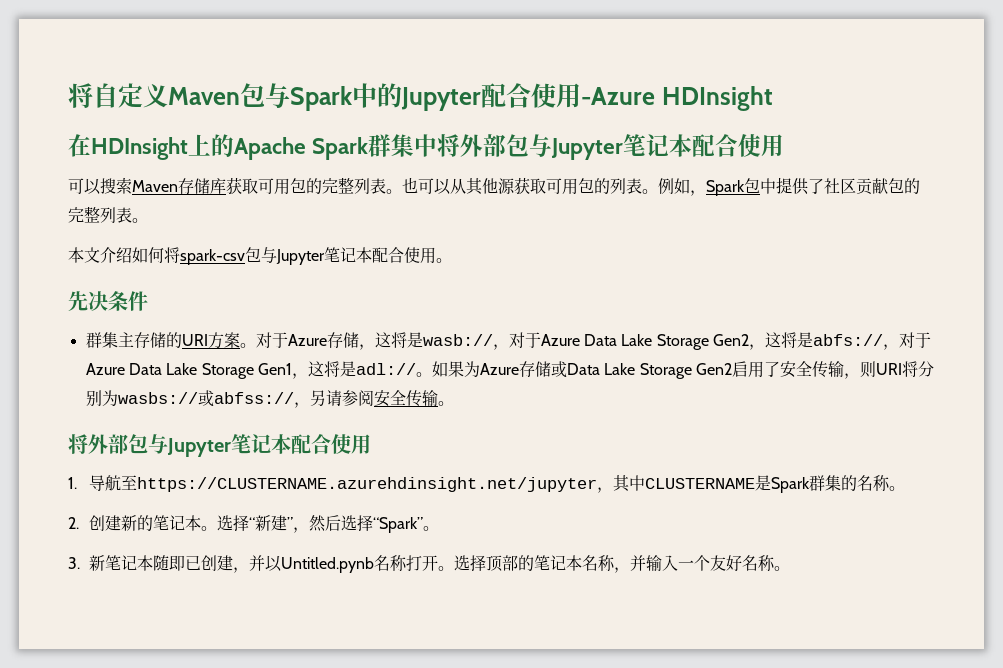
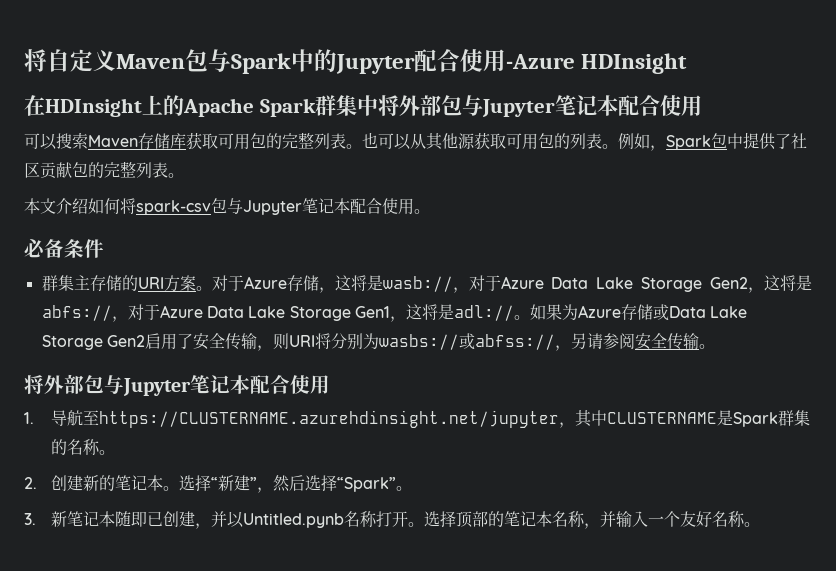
[68,291,108,311] 先决 -> [24,239,64,258] 必备

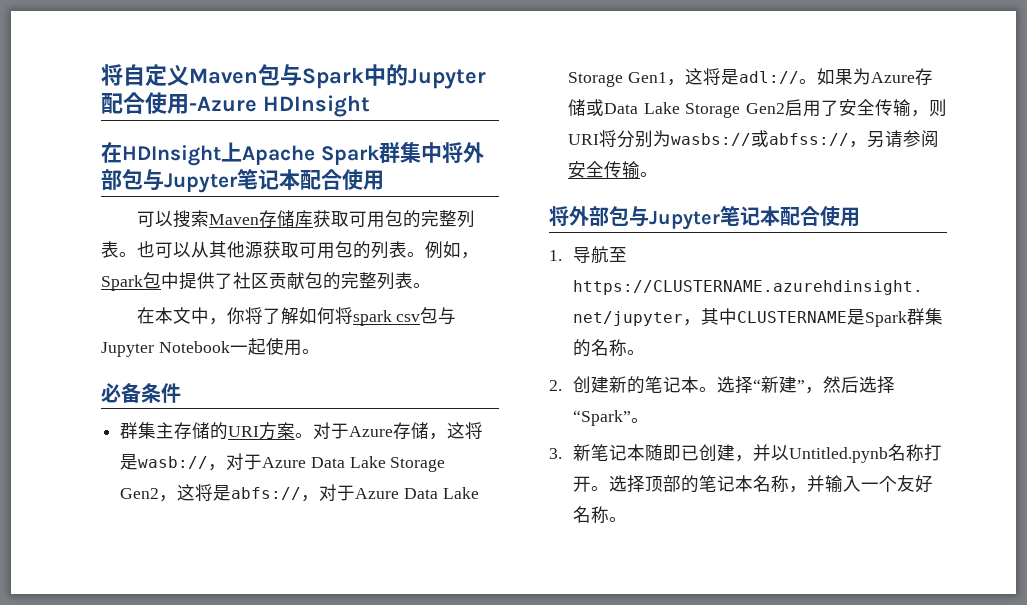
[163,95,184,116] 的 -> (242, 152) none
[24,198,382,215] 本文介绍如何将spark-csv包与Jupyter笔记本配合 -> [136,307,457,326] [101,338,266,357] 在本文中，你将了解如何将spark csv包与Jupyter Notebook一起

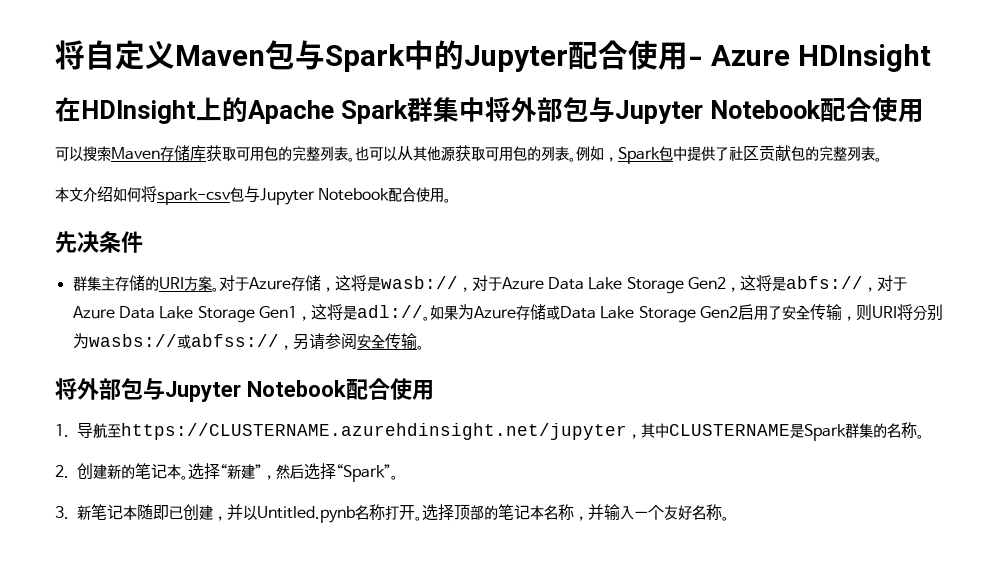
[189,96,257,112] -Azure -> [688,45,790,66] - Azure
(242, 152) none -> [222,97,248,122] 的
[237,169,300,190] 笔记本 -> [709,100,821,119] Notebook
[136,307,457,326] [101,338,266,357] 在本文中，你将了解如何将spark csv包与Jupyter Notebook一起 -> [55,186,417,205] 本文介绍如何将spark-csv包与Jupyter Notebook配合
[101,383,141,403] 必备 -> [55,231,99,253] 先决
[720,206,780,226] 笔记本 -> [247,380,346,397] Notebook

